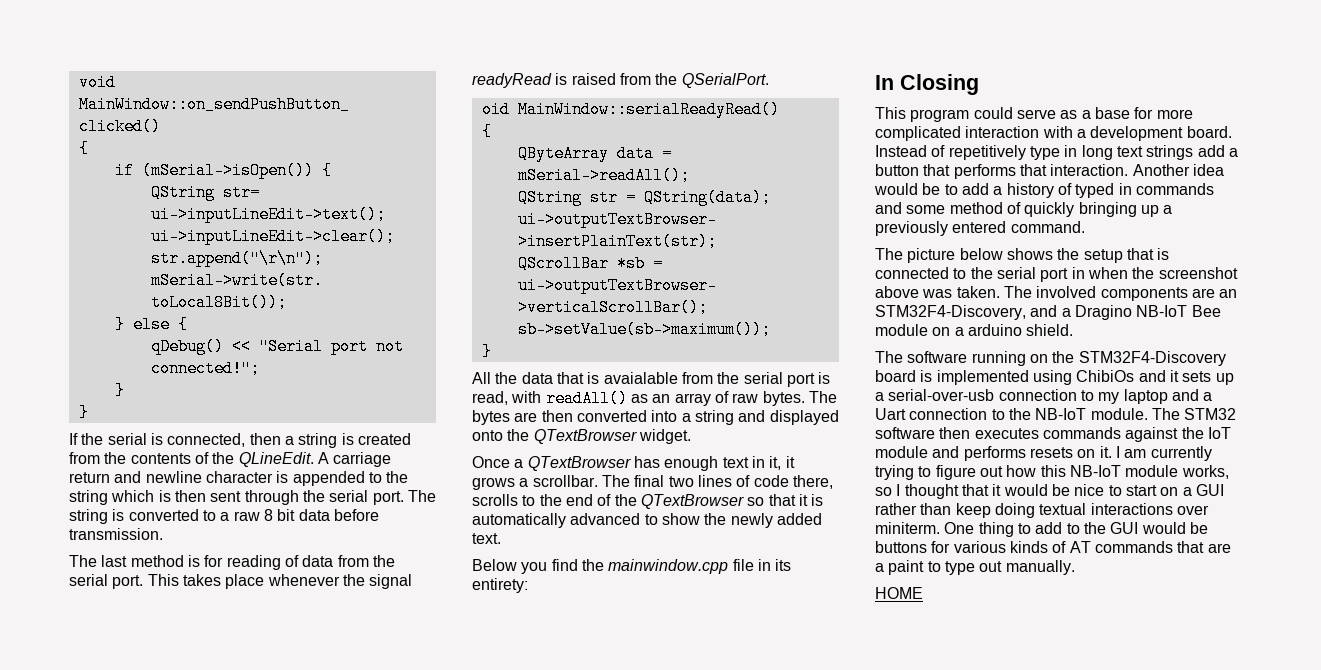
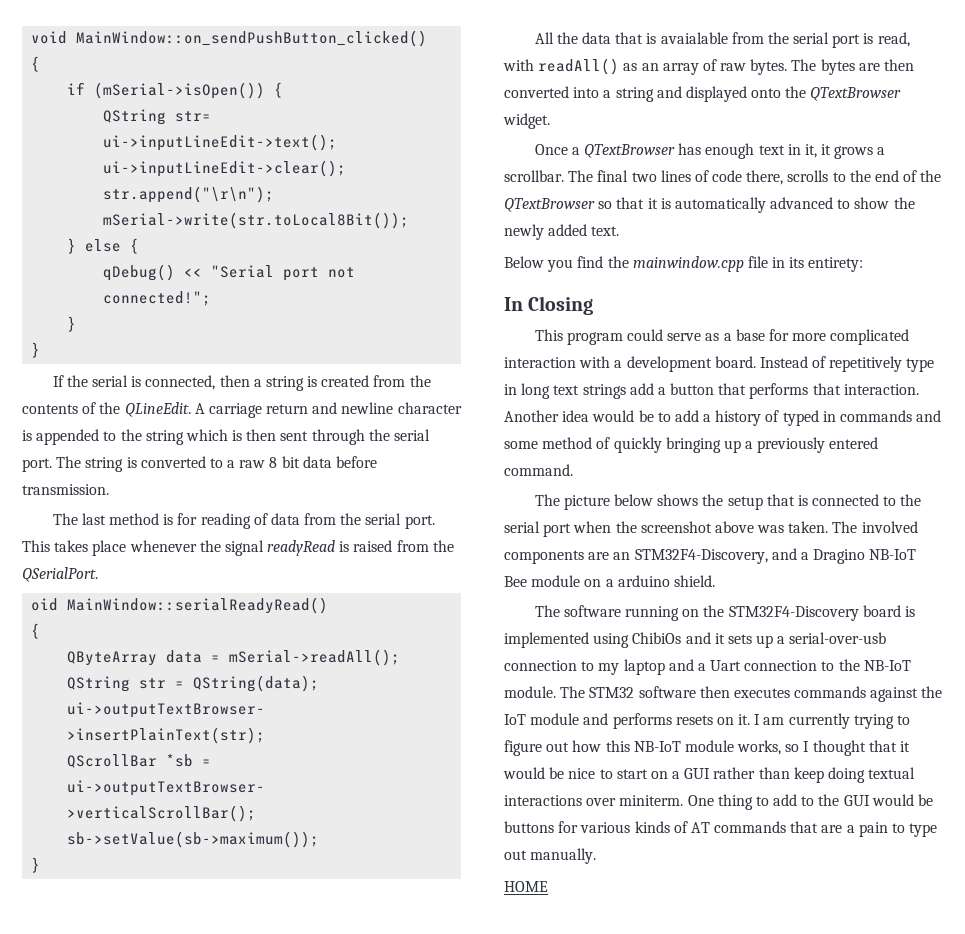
[1071,267,1085,279] in -> (572, 530) none
[888,560,925,575] paint -> [858,822,888,837] pain

